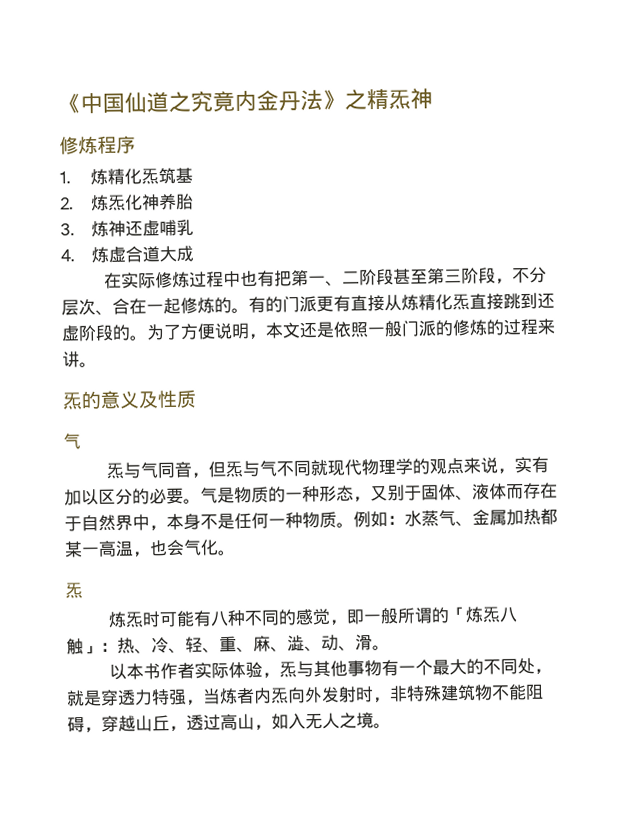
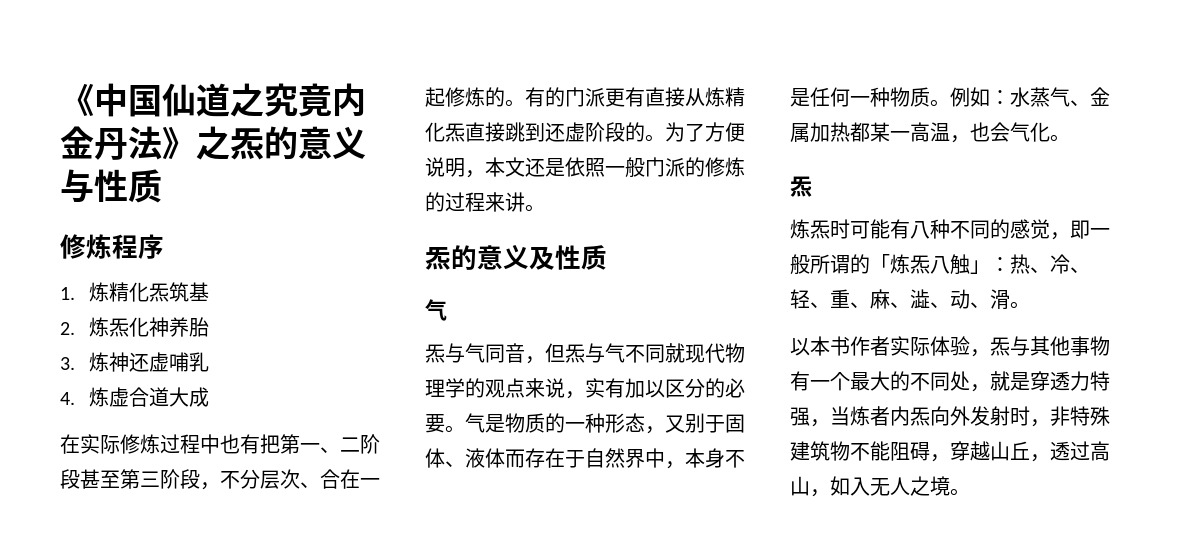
[366,88,433,110] 精炁神 -> [230,126,366,160] [60,169,162,203] 炁的意义与性质

